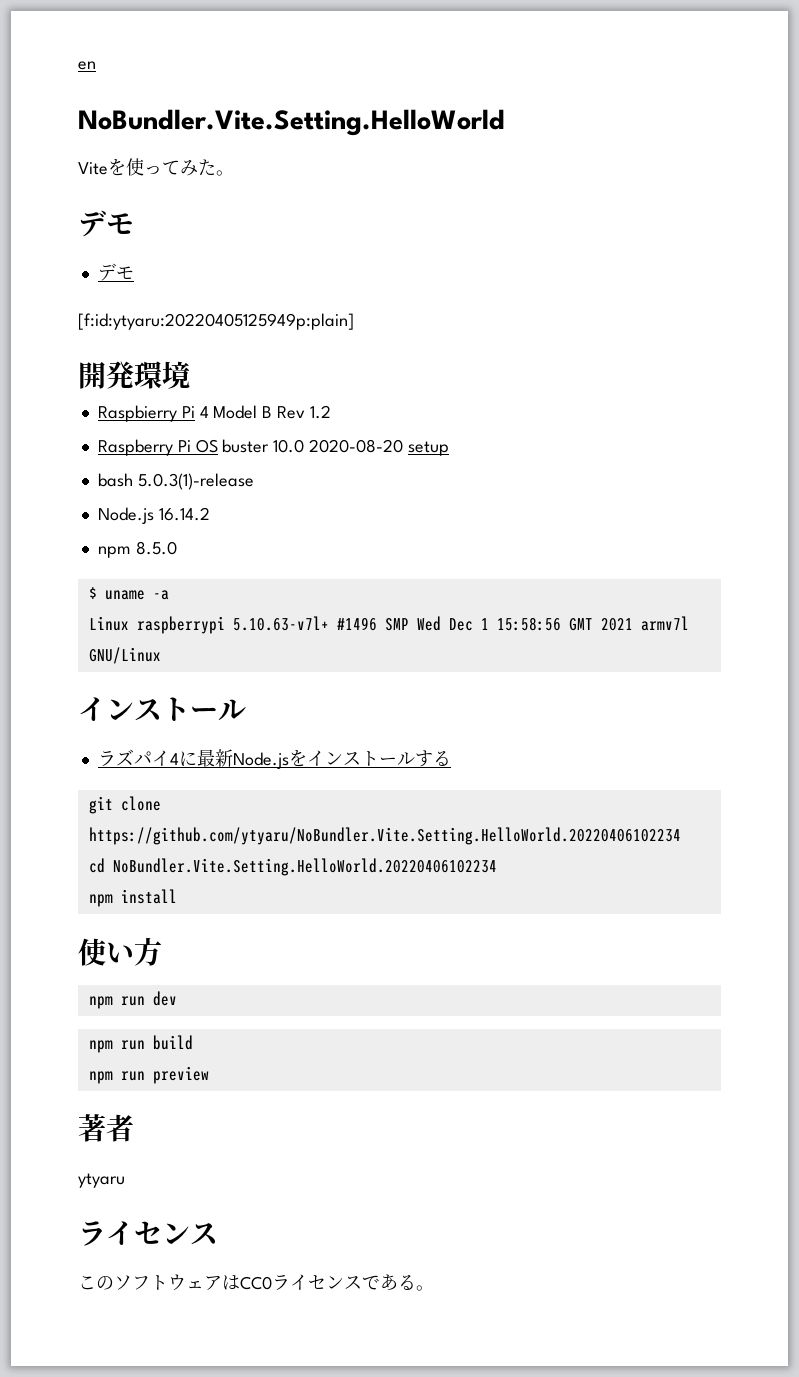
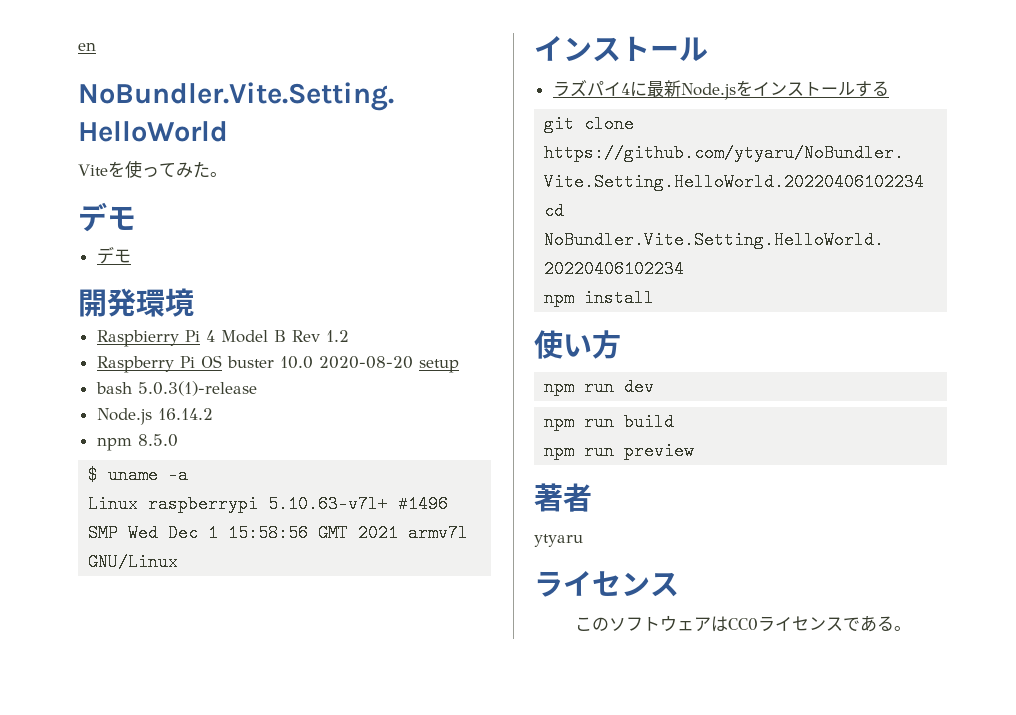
[78,313,354,330] // [f:id:ytyaru:20220405125949p:plain] -> (131, 256) none

